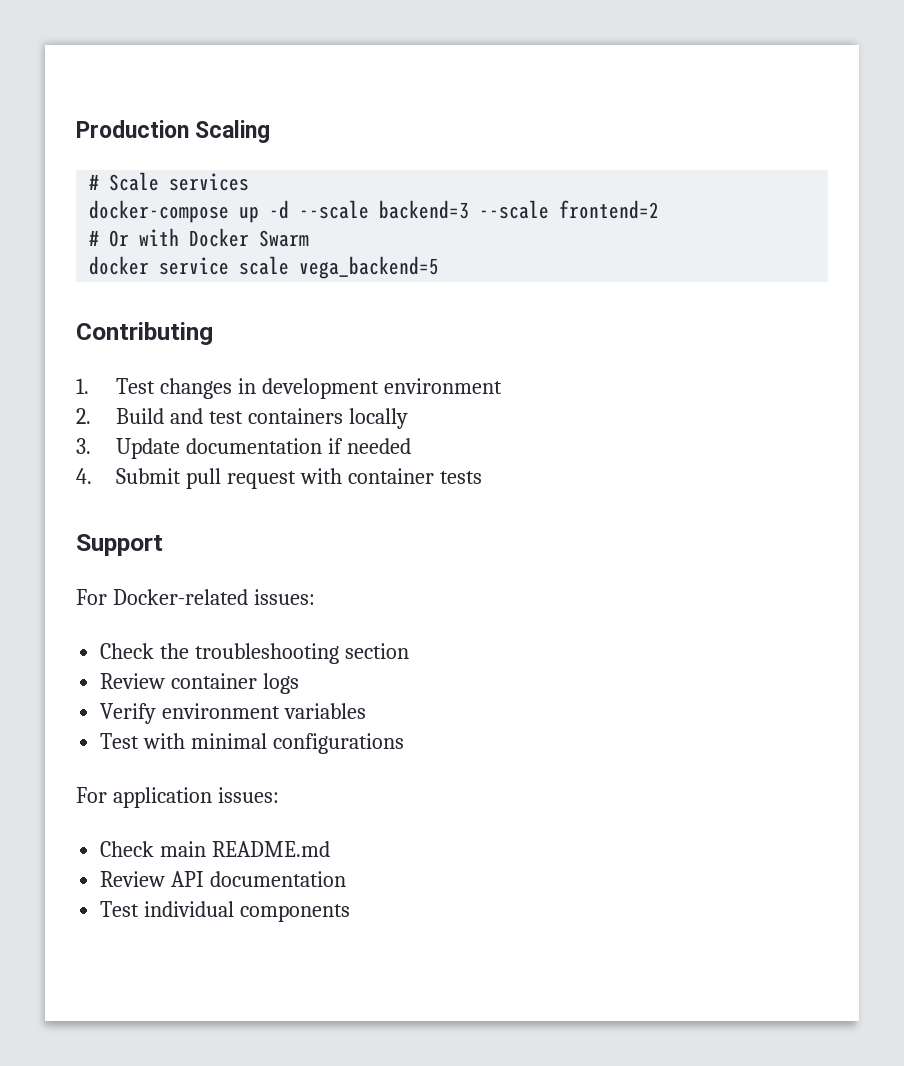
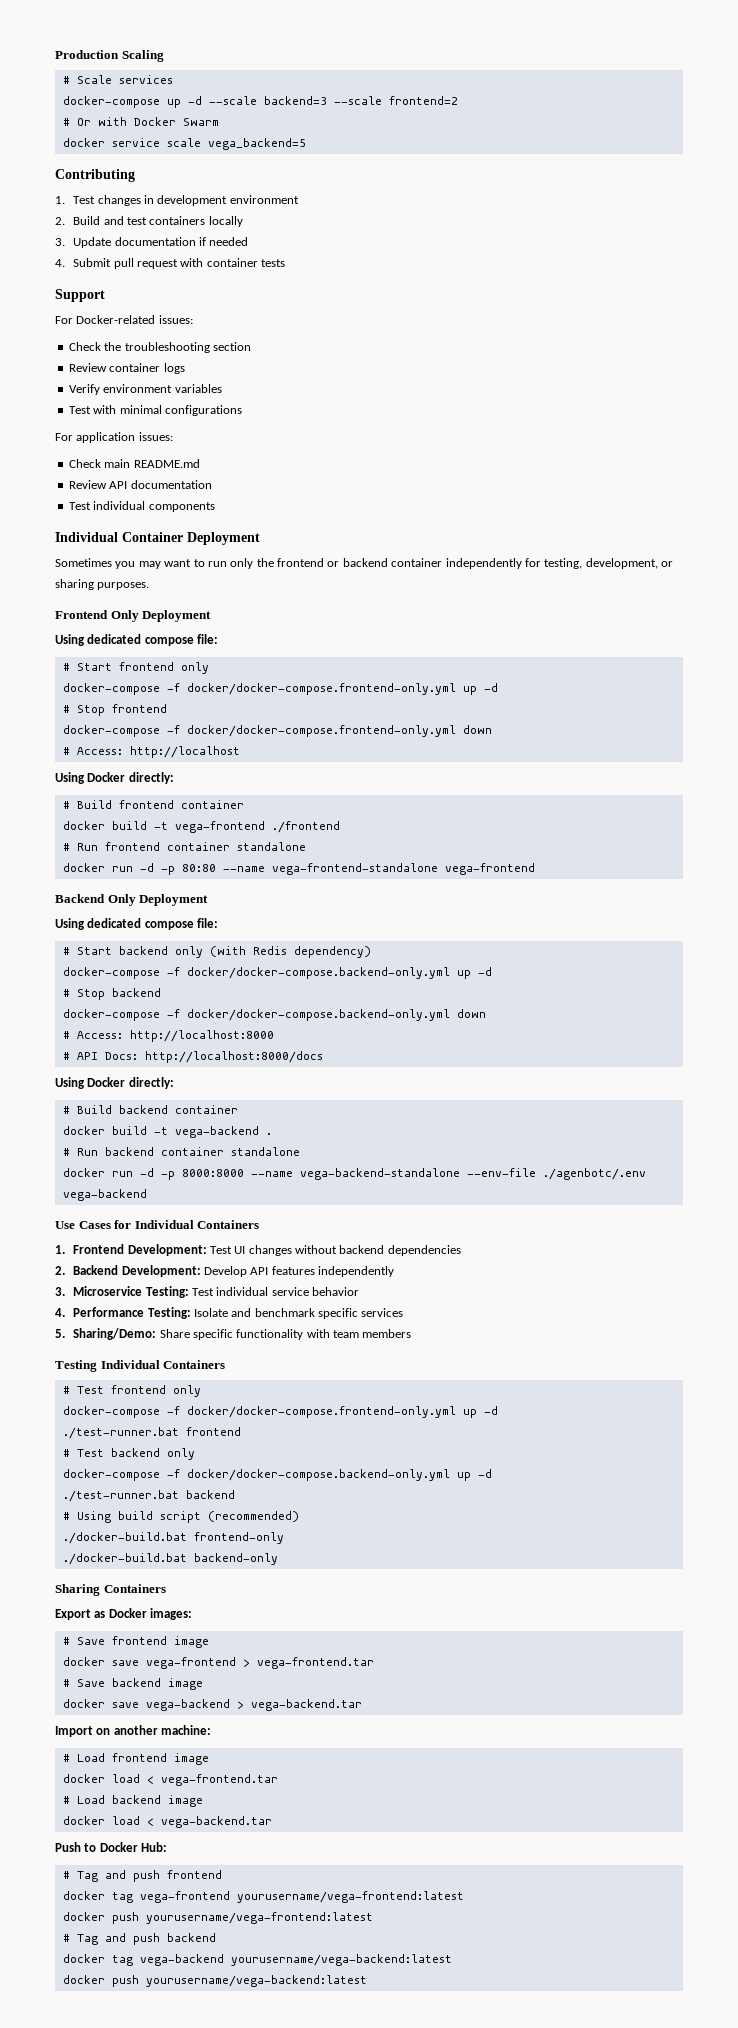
(351, 913) none -> [55,532,260,545] [55,558,673,569] [55,579,150,590] [55,610,212,622] [55,634,219,646] [62,662,209,674] [62,683,498,695] [62,704,167,716] [62,725,492,737] [62,746,240,758] [55,772,174,784] [62,800,244,809] [62,821,340,833] [62,842,306,851] [62,863,535,875] [55,894,209,906] [55,918,219,930] [62,946,371,958] [62,967,492,979] [62,988,161,1000] [62,1009,486,1021] [62,1030,274,1042] [62,1051,323,1063] [55,1077,174,1089] [62,1105,238,1114] [62,1126,272,1138] [62,1147,300,1156] [62,1168,646,1180] [62,1189,147,1201] [55,1220,260,1229] [55,1244,461,1256] [55,1265,395,1277] [55,1286,360,1298] [55,1307,404,1319] [55,1328,412,1340] [55,1360,226,1372] [62,1385,201,1397] [62,1406,498,1418] [62,1427,241,1439] [62,1448,195,1460] [62,1469,492,1481] [62,1490,235,1502] [62,1511,299,1523] [62,1532,284,1544] [62,1553,278,1565] [55,1584,166,1596] [55,1608,193,1620] [62,1636,209,1648] [62,1657,374,1669] [62,1678,203,1690] [62,1699,362,1711] [55,1725,212,1737] [62,1753,209,1765] [62,1774,278,1786] [62,1795,203,1807] [62,1816,272,1828] [55,1842,168,1852] [62,1870,222,1882] [62,1891,464,1903] [62,1912,373,1924] [62,1933,216,1945] [62,1954,452,1966] [62,1975,367,1987] // Individual Container Deployment // Sometimes you may want to run only the frontend or backend container independently for testing, development, or sharing purposes. // Frontend Only Deployment // Using dedicated compose file: // # Start frontend only // docker-compose -f docker/docker-compose.frontend-only.yml up -d // # Stop frontend // docker-compose -f docker/docker-compose.frontend-only.yml down // # Access: http://localhost // Using Docker directly: // # Build frontend container // docker build -t vega-frontend ./frontend // # Run frontend container standalone // docker run -d -p 80:80 --name vega-frontend-standalone vega-frontend // Backend Only Deployment // Using dedicated compose file: // # Start backend only (with Redis dependency) // docker-compose -f docker/docker-compose.backend-only.yml up -d // # Stop backend // docker-compose -f docker/docker-compose.backend-only.yml down // # Access: http://localhost:8000 // # API Docs: http://localhost:8000/docs // Using Docker directly: // # Build backend container // docker build -t vega-backend . // # Run backend container standalone // docker run -d -p 8000:8000 --name vega-backend-standalone --env-file ./agenbotc/.env vega-backend // Use Cases for Individual Containers // 1. Frontend Development: Test UI changes without backend dependencies // 2. Backend Development: Develop API features independently // 3. Microservice Testing: Test individual service behavior // 4. Performance Testing: Isolate and benchmark specific services // 5. Sharing/Demo: Share specific functionality with team members // Testing Individual Containers // # Test frontend only // docker-compose -f docker/docker-compose.frontend-only.yml up -d // ./test-runner.bat frontend // # Test backend only // docker-compose -f docker/docker-compose.backend-only.yml up -d // ./test-runner.bat backend // # Using build script (recommended) // ./docker-build.bat frontend-only // ./docker-build.bat backend-only // Sharing Containers // Export as Docker images: // # Save frontend image // docker save vega-frontend > vega-frontend.tar // # Save backend image // docker save vega-backend > vega-backend.tar // Import on another machine: // # Load frontend image // docker load < vega-frontend.tar // # Load backend image // docker load < vega-backend.tar // Push to Docker Hub: // # Tag and push frontend // docker tag vega-frontend yourusername/vega-frontend:latest // docker push yourusername/vega-frontend:latest // # Tag and push backend // docker tag vega-backend yourusername/vega-backend:latest // docker push yourusername/vega-backend:latest

